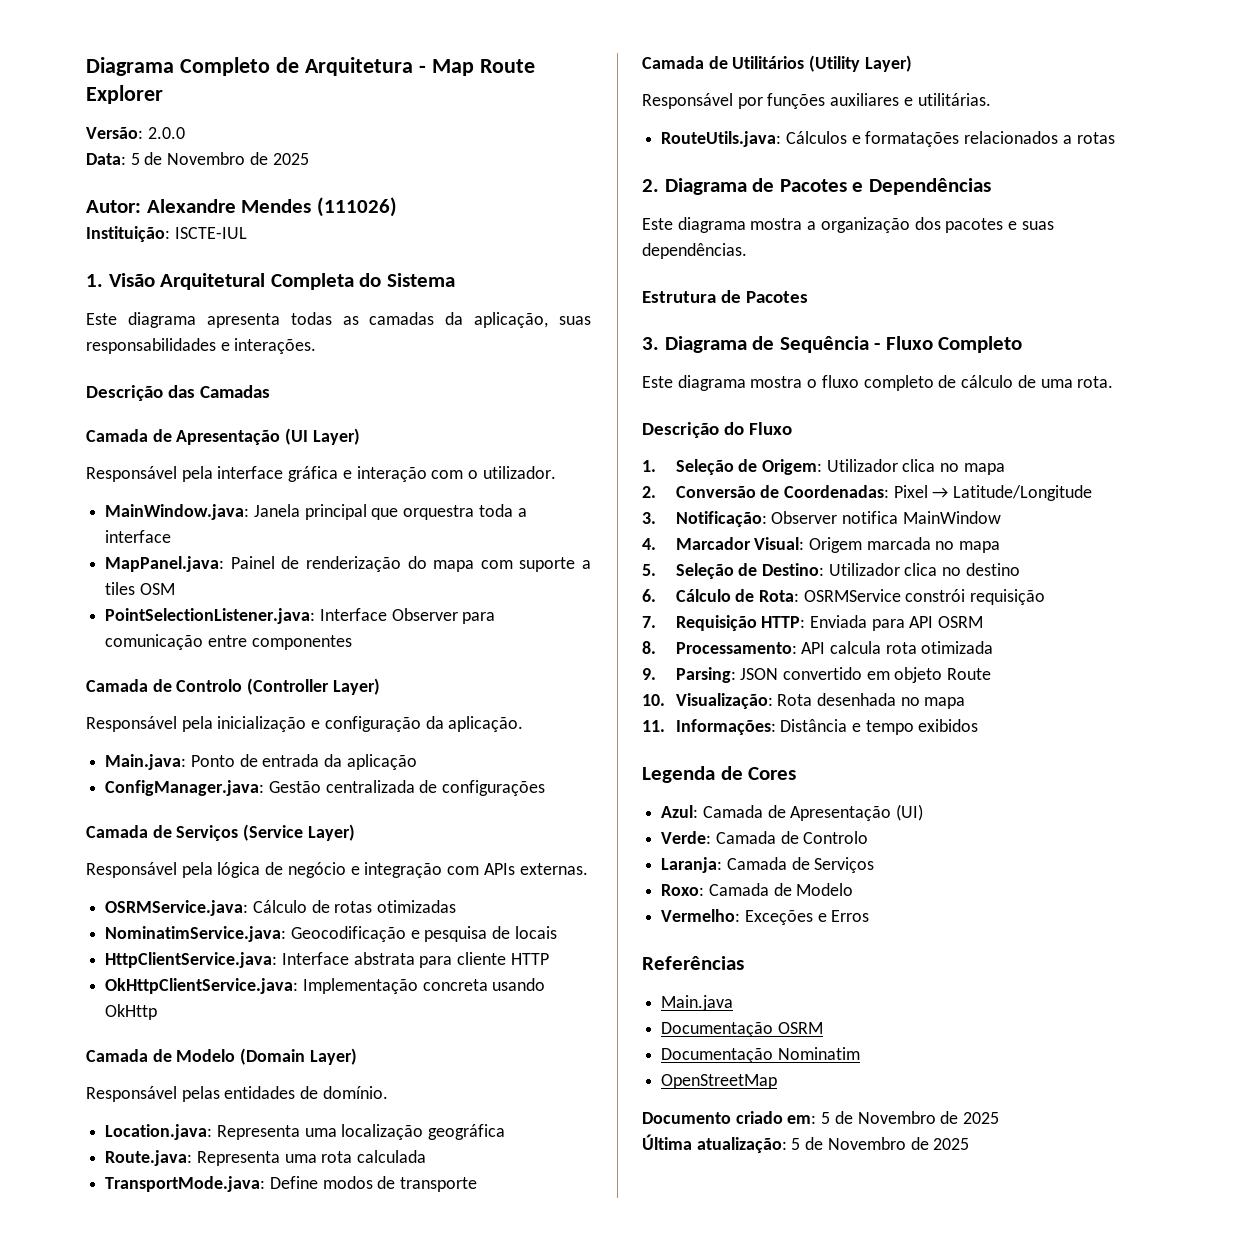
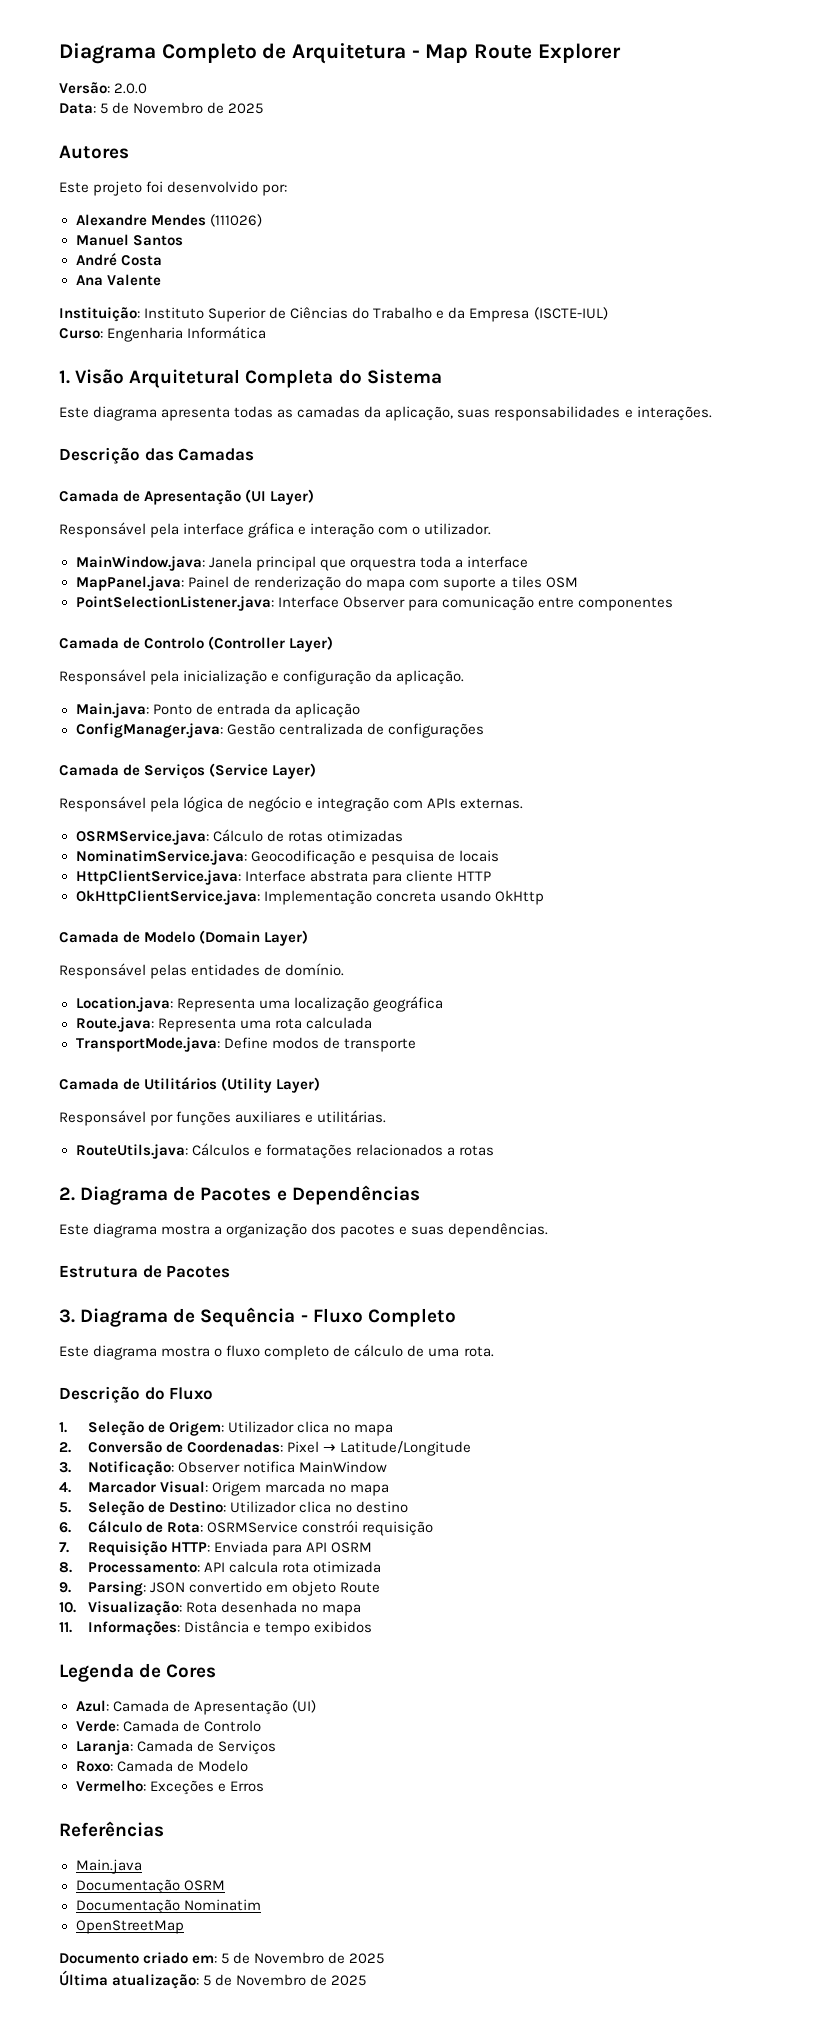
[86,197,397,217] [86,226,247,242] Autor: Alexandre Mendes (111026) // Instituição: ISCTE-IUL -> [59,145,129,159] [59,181,288,196] [75,214,262,227] [75,234,183,246] [75,253,162,266] [75,274,161,286] [59,307,608,322] [59,326,267,342] Autores // Este projeto foi desenvolvido por: // Alexandre Mendes (111026) // Manuel Santos // André Costa // Ana Valente // Instituição: Instituto Superior de Ciências do Trabalho e da Empresa (ISCTE-IUL) // Curso: Engenharia Informática

